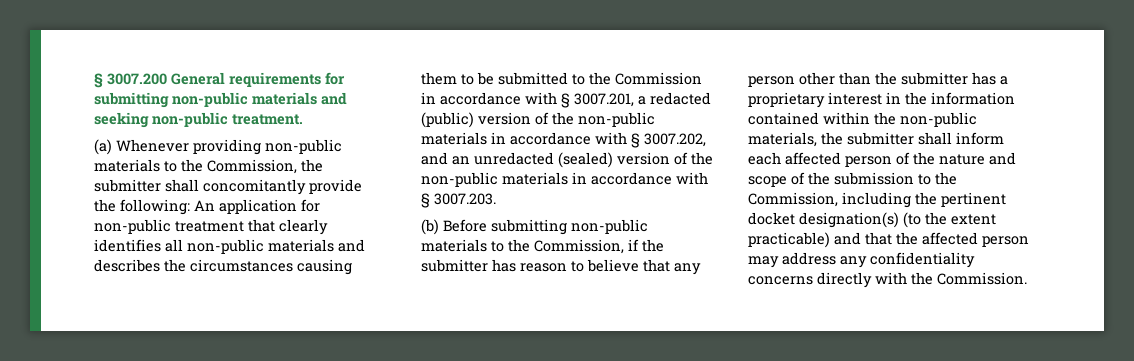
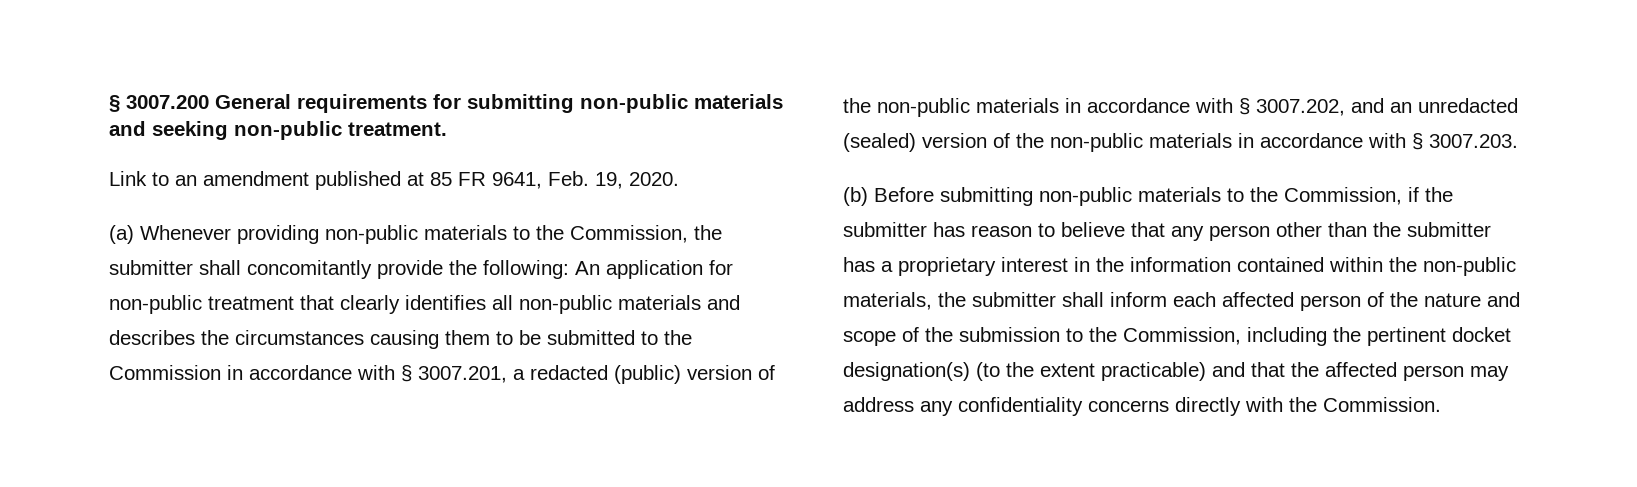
(303, 119) none -> [109,171,679,190] // Link to an amendment published at 85 FR 9641, Feb. 19, 2020.

